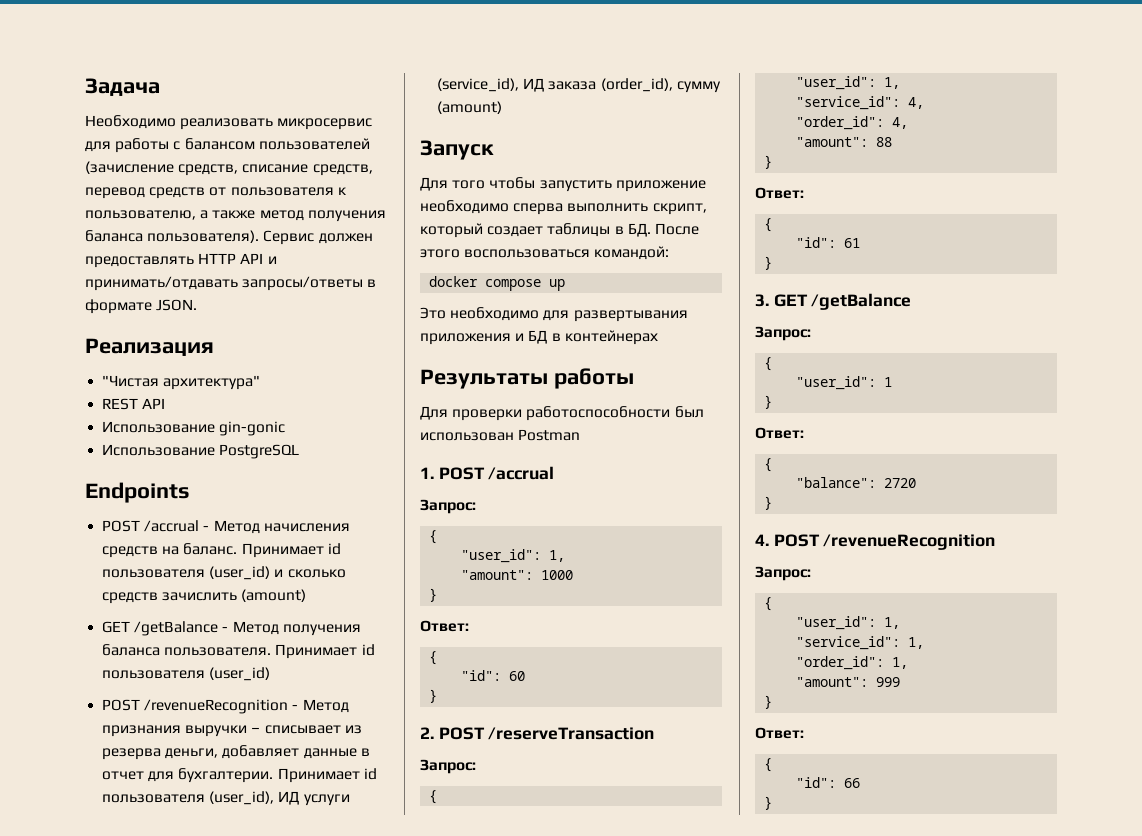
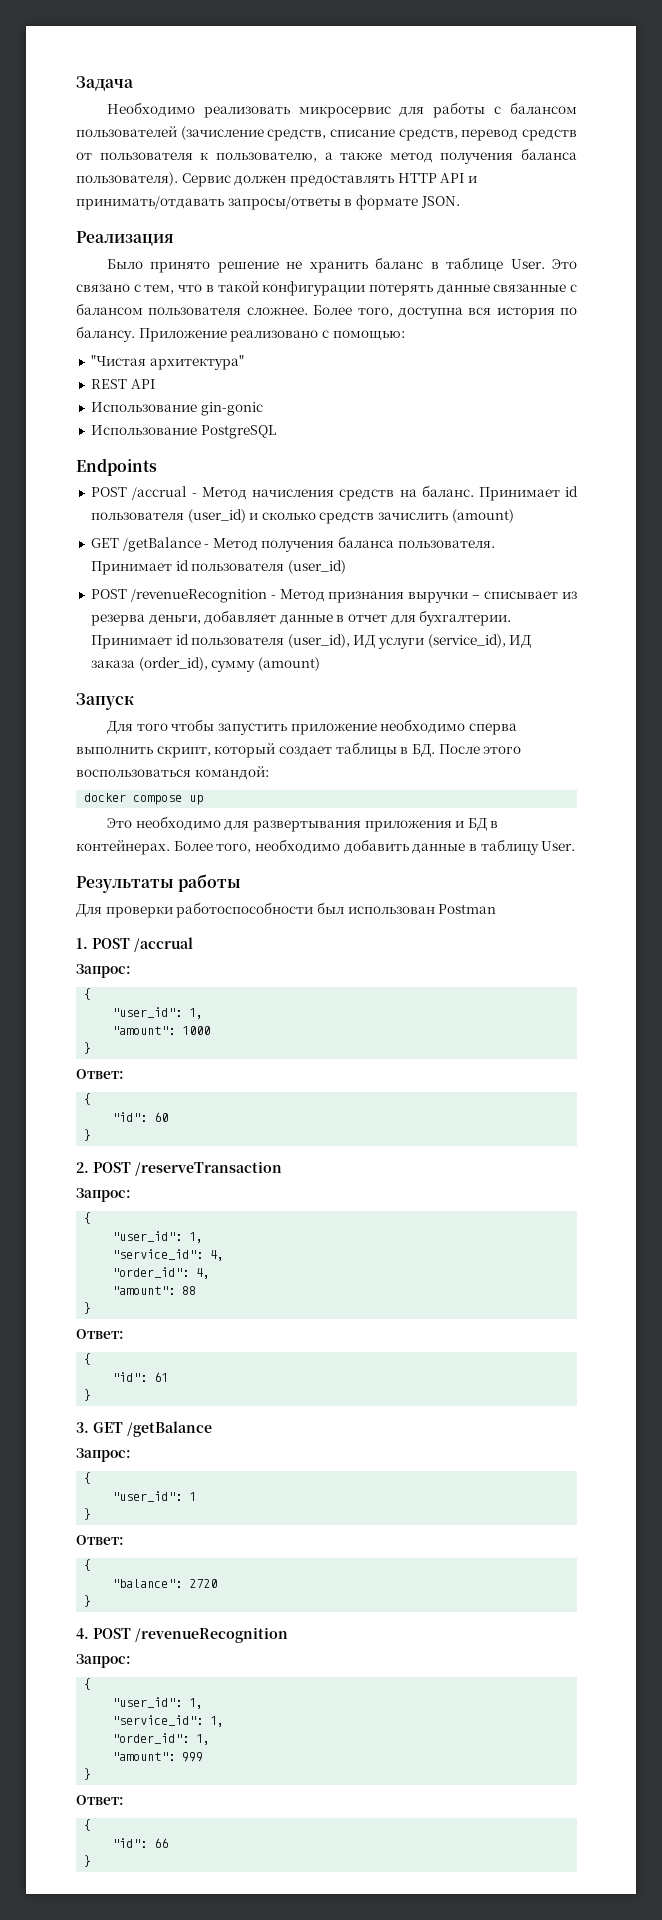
(214, 347) none -> [106,257,577,273] [76,281,577,296] [76,303,577,319] [76,326,405,342] // Было принято решение не хранить баланс в таблице User. Это связано с тем, что в такой конфигурации потерять данные связанные с балансом пользователя сложнее. Более того, доступна вся история по балансу. Приложение реализовано с помощью:
[564,330,658,345] контейнерах -> [76,839,576,855] контейнерах. Более того, необходимо добавить данные в таблицу User.

